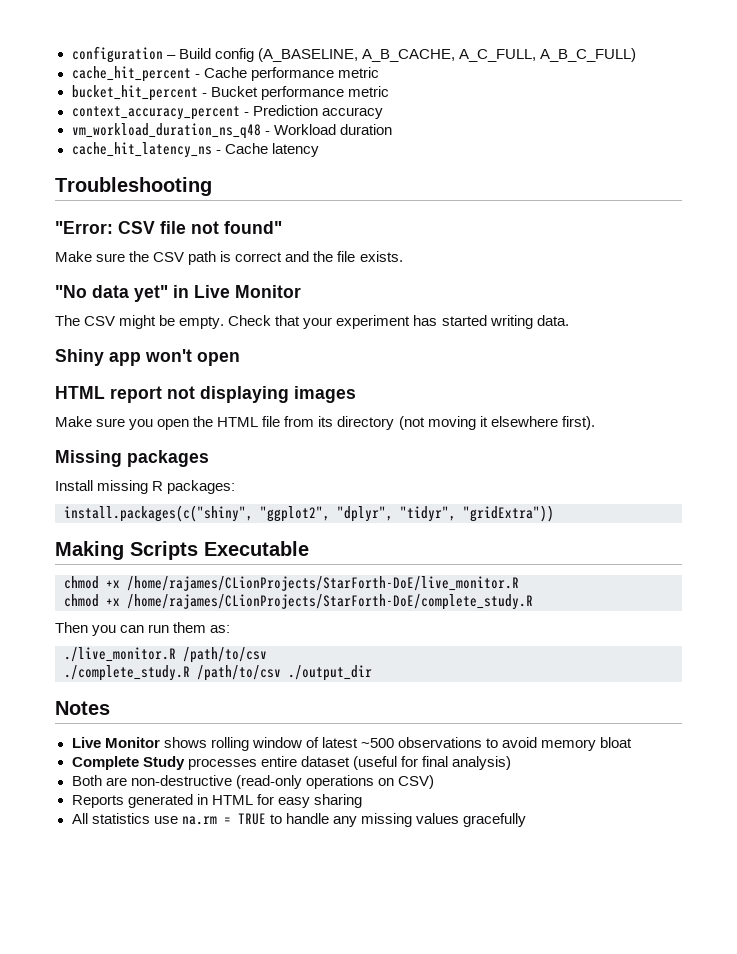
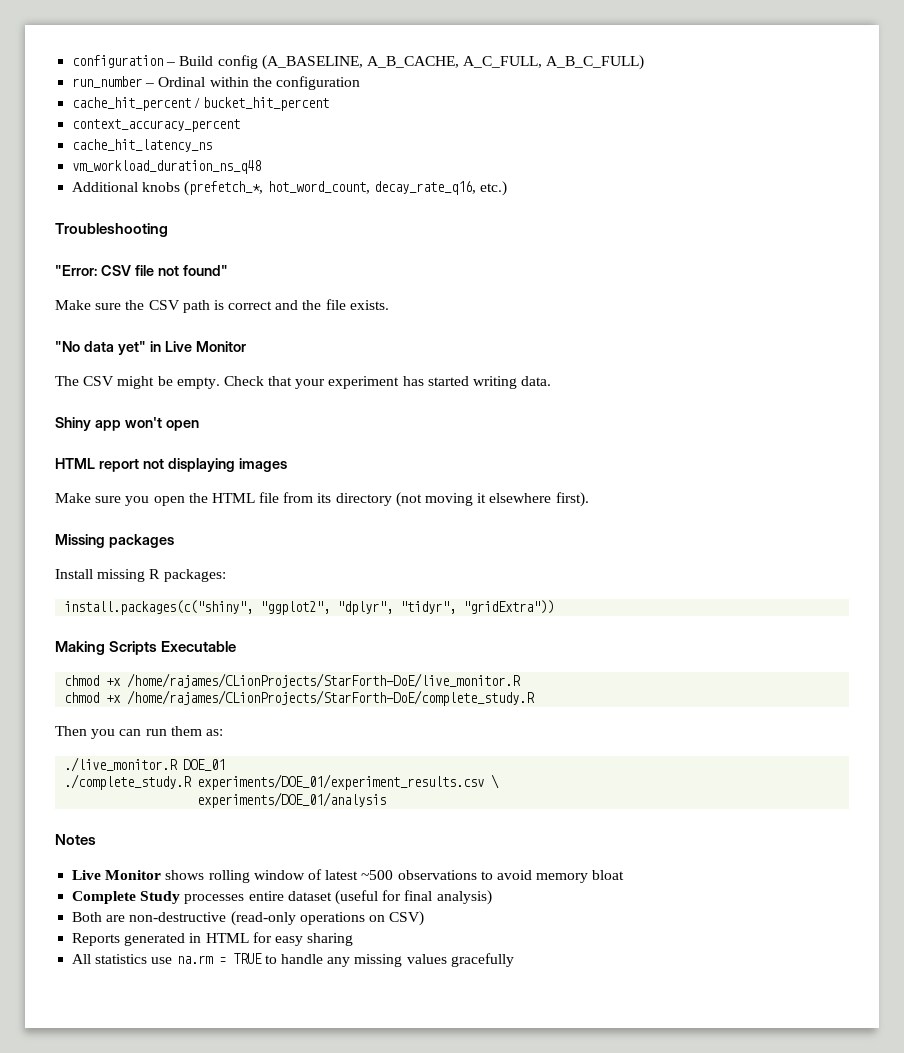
[71,66,379,82] [71,85,389,101] [71,105,383,120] [71,123,392,139] [71,142,319,158] cache_hit_percent - Cache performance metric // bucket_hit_percent - Bucket performance metric // context_accuracy_percent - Prediction accuracy // vm_workload_duration_ns_q48 - Workload duration // cache_hit_latency_ns - Cache latency -> [72,76,360,90] [72,97,330,111] [72,119,241,132] [72,139,213,152] [72,160,262,174] [72,181,507,196] run_number – Ordinal within the configuration // cache_hit_percent / bucket_hit_percent // context_accuracy_percent // cache_hit_latency_ns // vm_workload_duration_ns_q48 // Additional knobs (prefetch_*, hot_word_count, decay_rate_q16, etc.)
[183,647,267,663] /path/to/csv -> [183,759,226,771] DOE_01
[197,665,372,681] /path/to/csv ./output_dir -> [197,774,500,790] [197,792,387,808] experiments/DOE_01/experiment_results.csv \ // experiments/DOE_01/analysis

